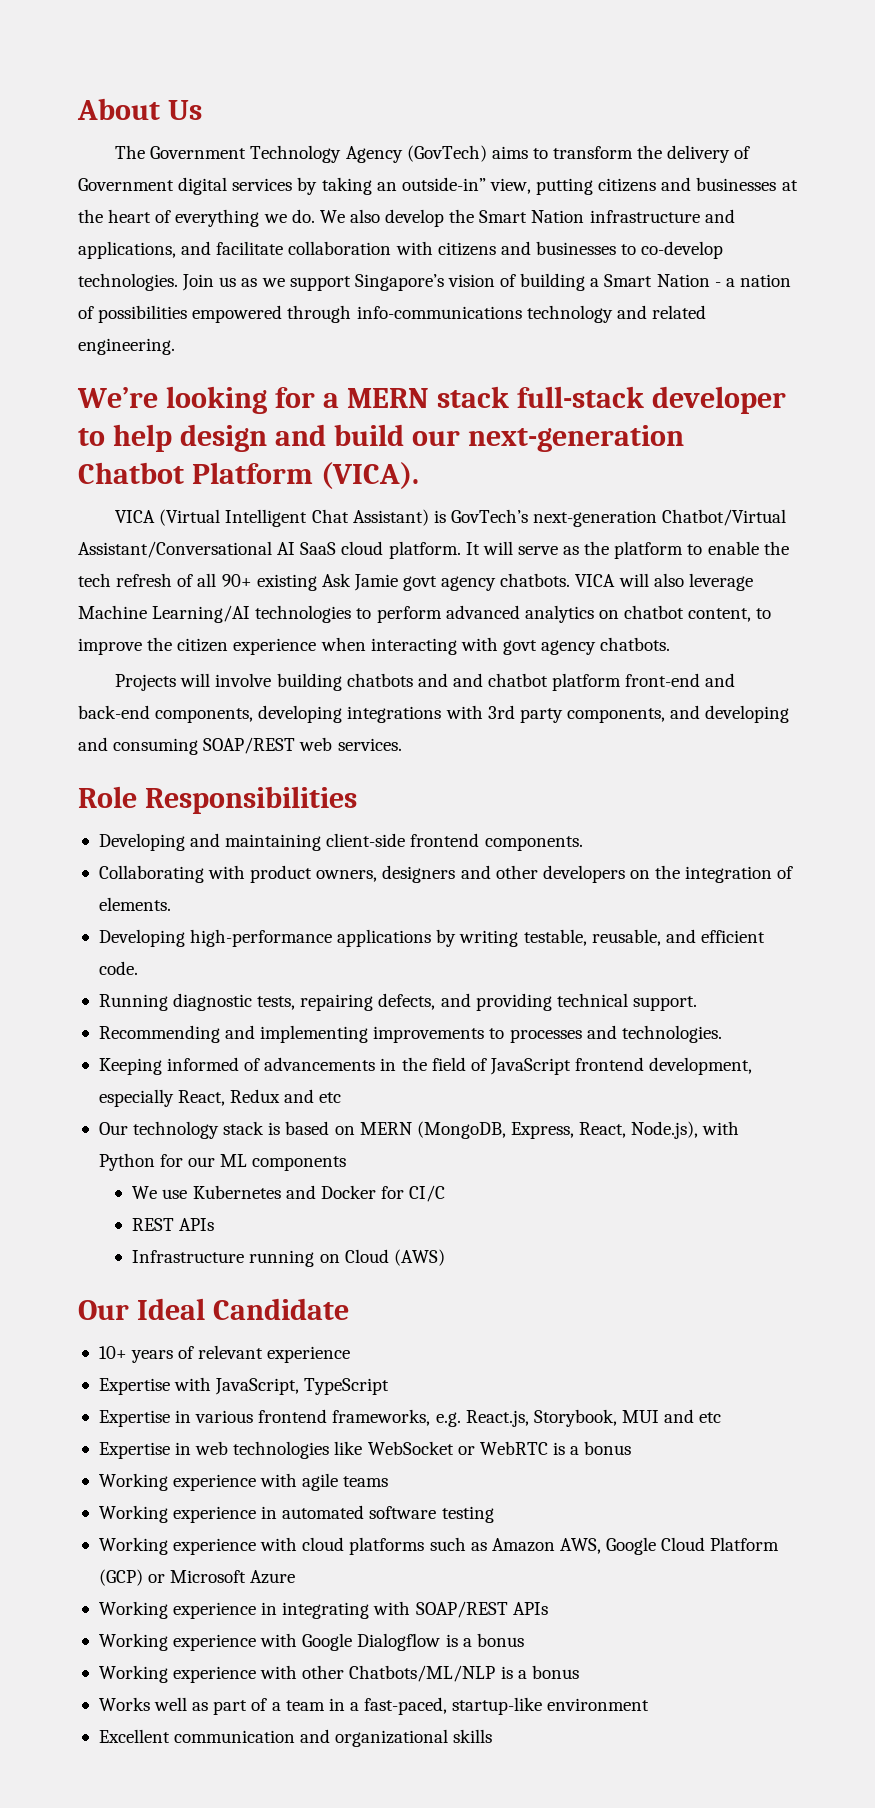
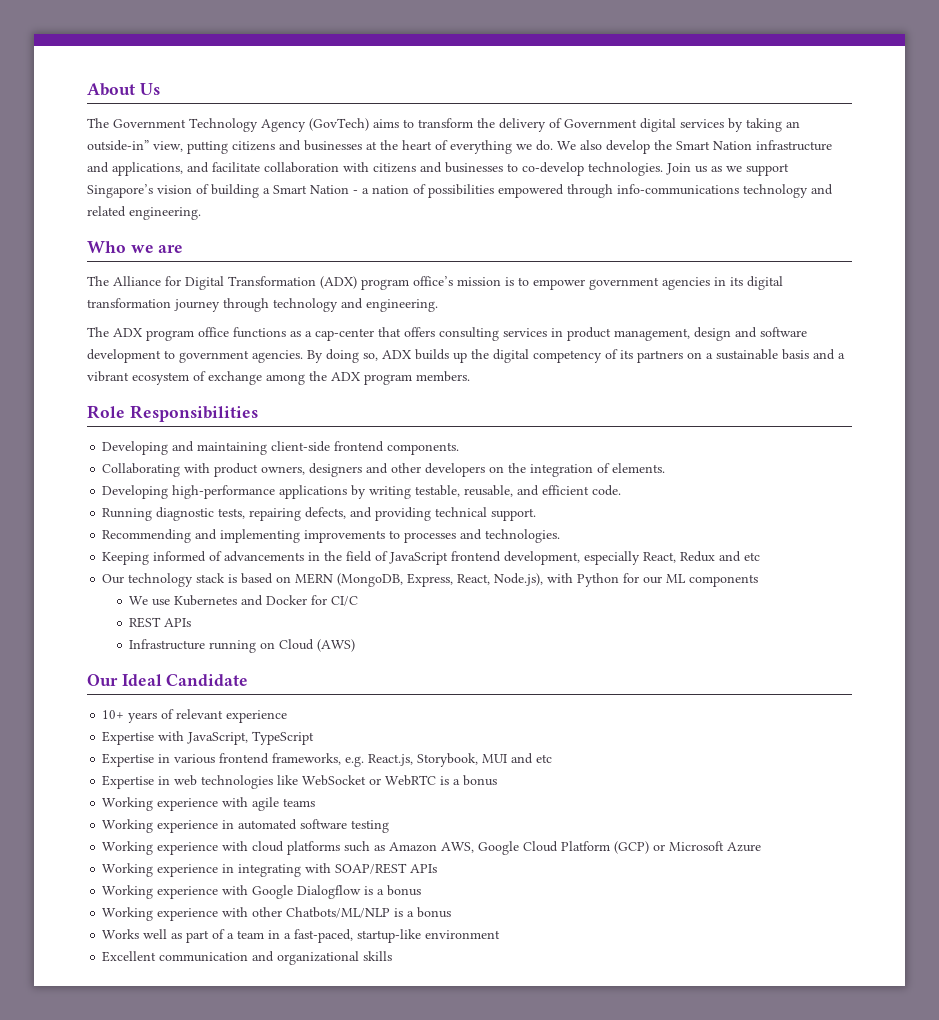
[77,386,786,414] [78,424,684,452] [78,462,419,489] [115,509,787,527] [78,541,789,559] [78,573,753,591] [78,605,772,623] [78,637,671,655] [115,673,736,691] [78,705,790,723] [78,737,402,755] We’re looking for a MERN stack full-stack developer to help design and build our next-generation Chatbot Platform (VICA). // VICA (Virtual Intelligent Chat Assistant) is GovTech’s next-generation Chatbot/Virtual Assistant/Conversational AI SaaS cloud platform. It will serve as the platform to enable the tech refresh of all 90+ existing Ask Jamie govt agency chatbots. VICA will also leverage Machine Learning/AI technologies to perform advanced analytics on chatbot content, to improve the citizen experience when interacting with govt agency chatbots. // Projects will involve building chatbots and and chatbot platform front-end and back-end components, developing integrations with 3rd party components, and developing and consuming SOAP/REST web services. -> [87,241,184,253] [87,276,783,290] [87,298,438,312] [87,327,807,341] [87,349,845,363] [87,371,470,385] Who we are // The Alliance for Digital Transformation (ADX) program office’s mission is to empower government agencies in its digital transformation journey through technology and engineering. // The ADX program office functions as a cap-center that offers consulting services in product management, design and software development to government agencies. By doing so, ADX builds up the digital competency of its partners on a sustainable basis and a vibrant ecosystem of exchange among the ADX program members.

